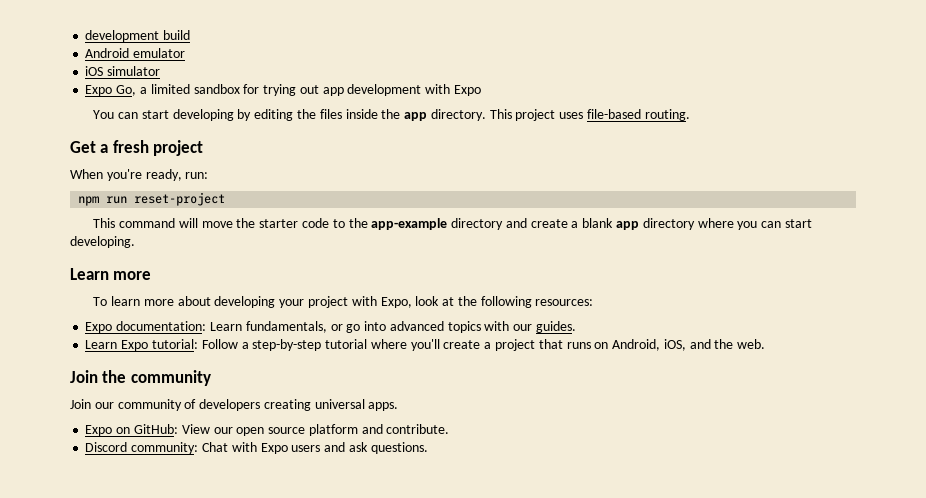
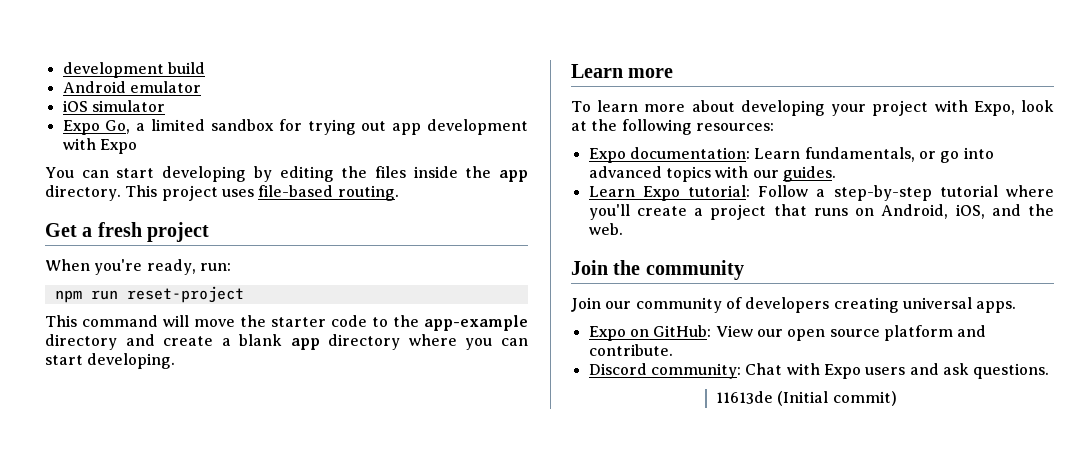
(428, 448) none -> [715,391,897,406] // 11613de (Initial commit)

